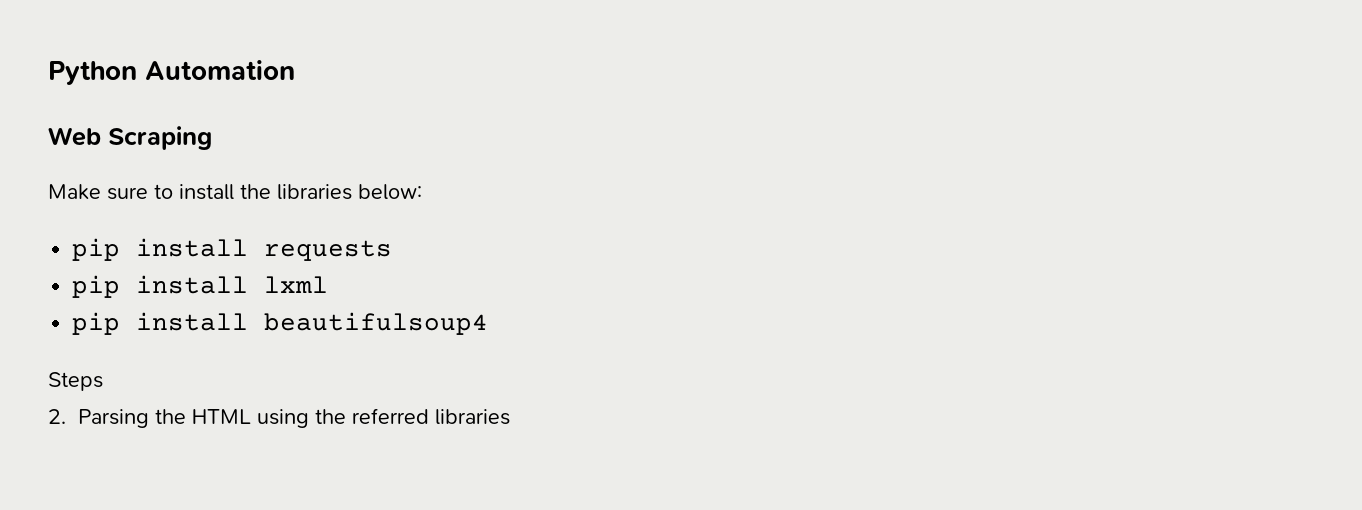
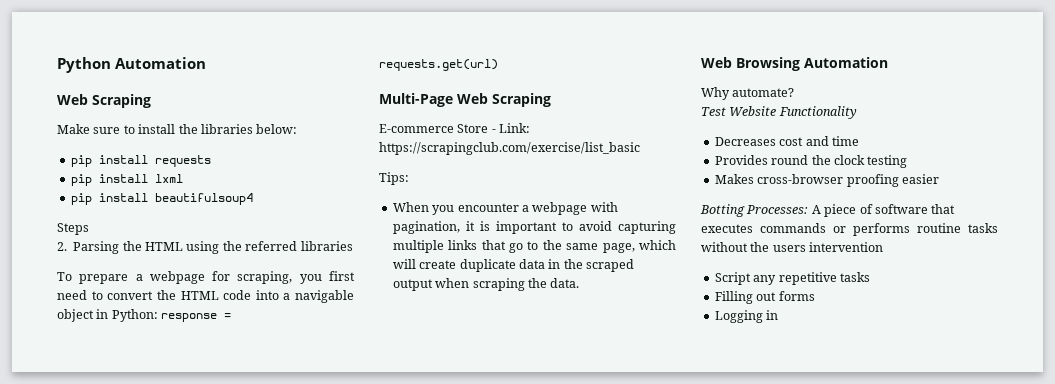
(511, 417) none -> [57,271,355,284] [57,290,354,303] [57,309,232,322] [379,59,498,71] [379,93,551,107] [379,123,531,133] [379,142,640,155] [379,172,409,185] [392,202,618,215] [392,221,676,234] [392,240,676,253] [392,259,634,272] [392,278,580,291] [701,57,888,71] [701,87,795,100] [701,106,857,119] [714,136,859,146] [714,155,908,168] [714,174,939,187] [700,204,956,217] [701,223,998,236] [701,242,884,252] [714,272,870,285] [714,291,815,304] [714,310,779,323] // To prepare a webpage for scraping, you first need to convert the HTML code into a navigable object in Python: response = requests.get(url) // Multi-Page Web Scraping // E-commerce Store - Link: https://scrapingclub.com/exercise/list_basic // Tips: // When you encounter a webpage with pagination, it is important to avoid capturing multiple links that go to the same page, which will create duplicate data in the scraped output when scraping the data. // Web Browsing Automation // Why automate? // Test Website Functionality // Decreases cost and time // Provides round the clock testing // Makes cross-browser proofing easier // Botting Processes: A piece of software that executes commands or performs routine tasks without the users intervention // Script any repetitive tasks // Filling out forms // Logging in

